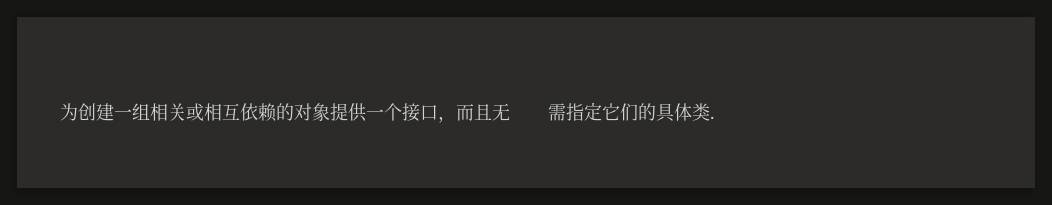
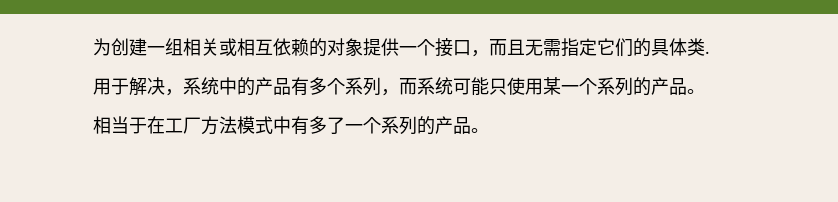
(715, 117) none -> [93,77,705,96] [93,116,489,135] // 用于解决，系统中的产品有多个系列，而系统可能只使用某一个系列的产品。 // 相当于在工厂方法模式中有多了一个系列的产品。

